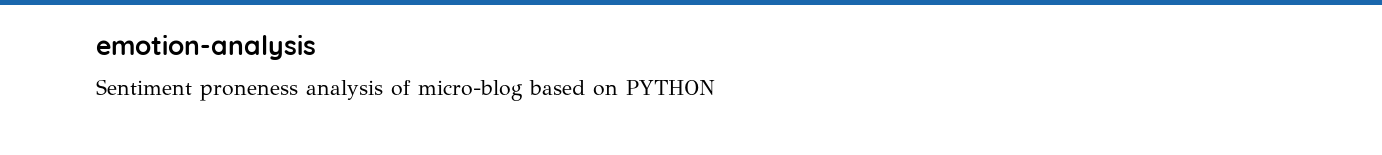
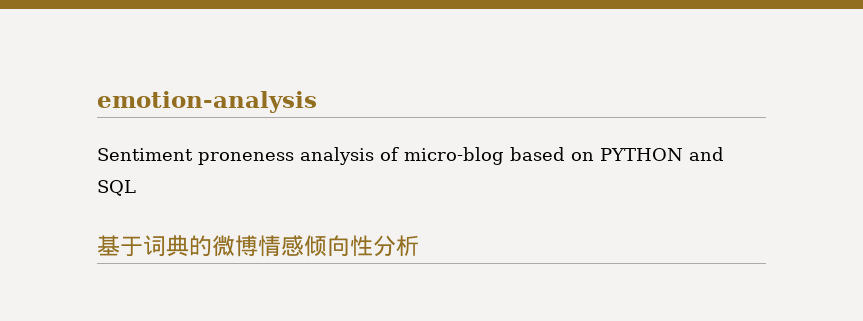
(715, 87) none -> [689,147,724,161] [97,180,136,196] [97,235,419,257] and SQL // 基于词典的微博情感倾向性分析

